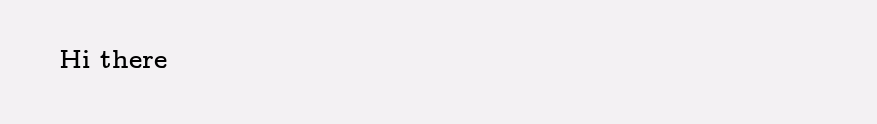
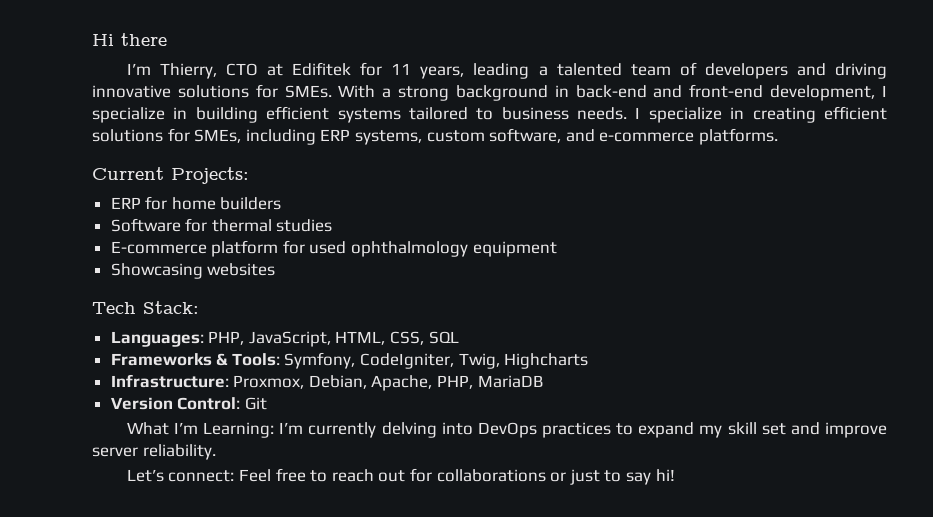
(167, 59) none -> [126,62,887,79] [92,84,887,101] [92,106,887,123] [92,128,778,145] [92,167,249,184] [110,196,282,210] [110,218,333,232] [110,240,557,257] [110,263,276,279] [92,301,199,314] [110,331,459,347] [110,352,589,369] [110,374,543,391] [110,397,267,410] [126,422,888,438] [92,444,216,460] [126,468,675,485] // I’m Thierry, CTO at Edifitek for 11 years, leading a talented team of developers and driving innovative solutions for SMEs. With a strong background in back-end and front-end development, I specialize in building efficient systems tailored to business needs. I specialize in creating efficient solutions for SMEs, including ERP systems, custom software, and e-commerce platforms. // Current Projects: // ERP for home builders // Software for thermal studies // E-commerce platform for used ophthalmology equipment // Showcasing websites // Tech Stack: // Languages: PHP, JavaScript, HTML, CSS, SQL // Frameworks & Tools: Symfony, CodeIgniter, Twig, Highcharts // Infrastructure: Proxmox, Debian, Apache, PHP, MariaDB // Version Control: Git // What I’m Learning: I’m currently delving into DevOps practices to expand my skill set and improve server reliability. // Let’s connect: Feel free to reach out for collaborations or just to say hi!

